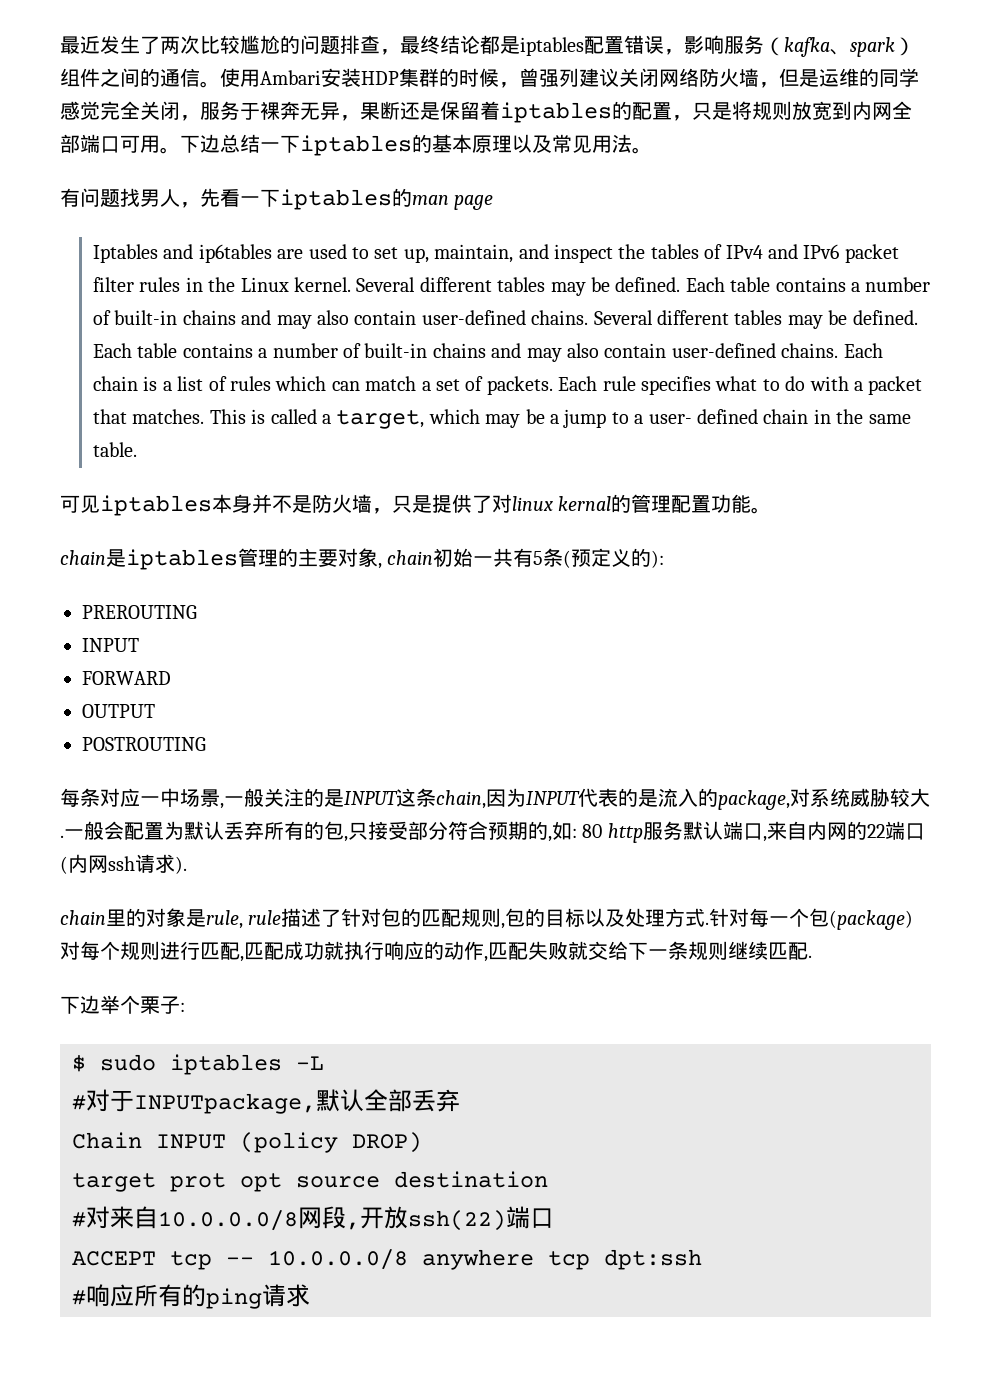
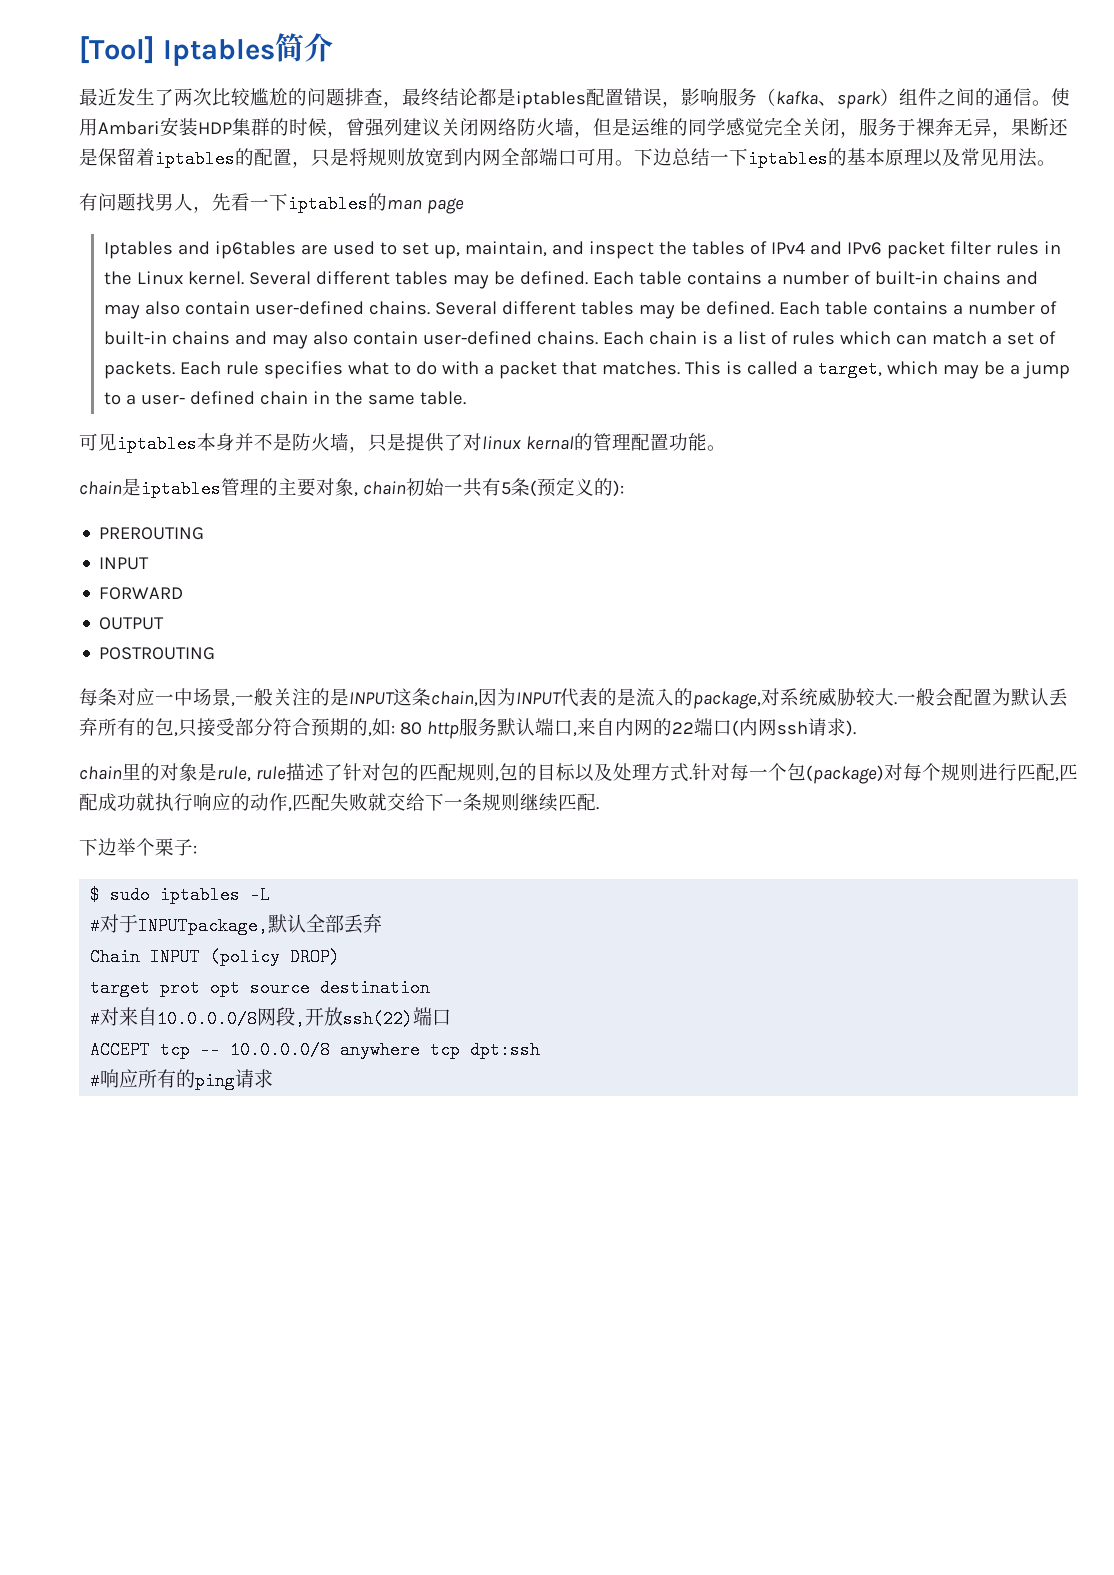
(60, 45) none -> [79,33,333,66] [Tool] Iptables简介 //

